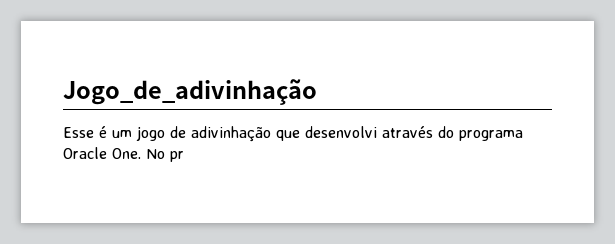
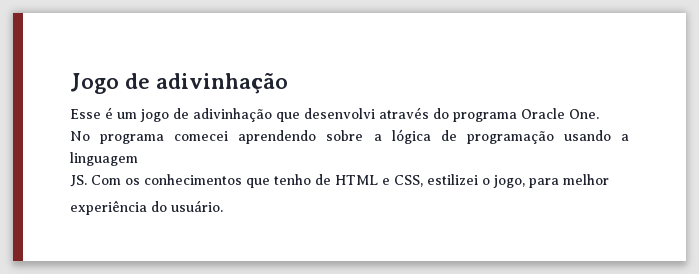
[63,79,317,105] Jogo_de_adivinhação -> [70,72,288,94] Jogo de adivinhação
[146,149,184,162] No pr -> [70,129,630,144] [70,152,138,166] [70,174,609,188] [70,200,223,215] // No programa comecei aprendendo sobre a lógica de programação usando a linguagem // JS. Com os conhecimentos que tenho de HTML e CSS, estilizei o jogo, para melhor // experiência do usuário.

